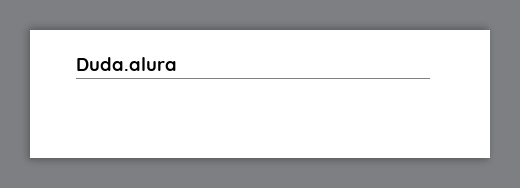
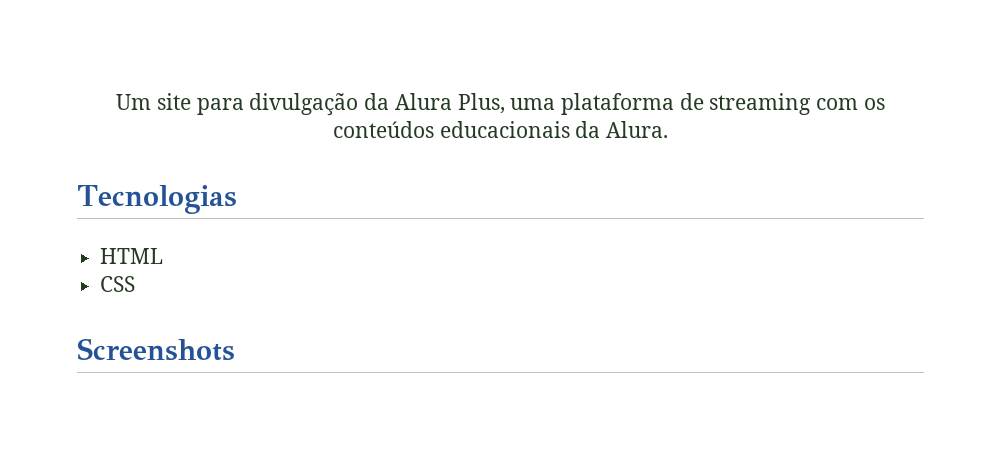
[76,57,177,71] Duda.alura -> [116,93,885,116] [332,121,669,138] [77,185,237,214] [100,248,164,264] [100,276,136,292] [77,338,235,361] Um site para divulgação da Alura Plus, uma plataforma de streaming com os conteúdos educacionais da Alura. // Tecnologias // HTML // CSS // Screenshots

